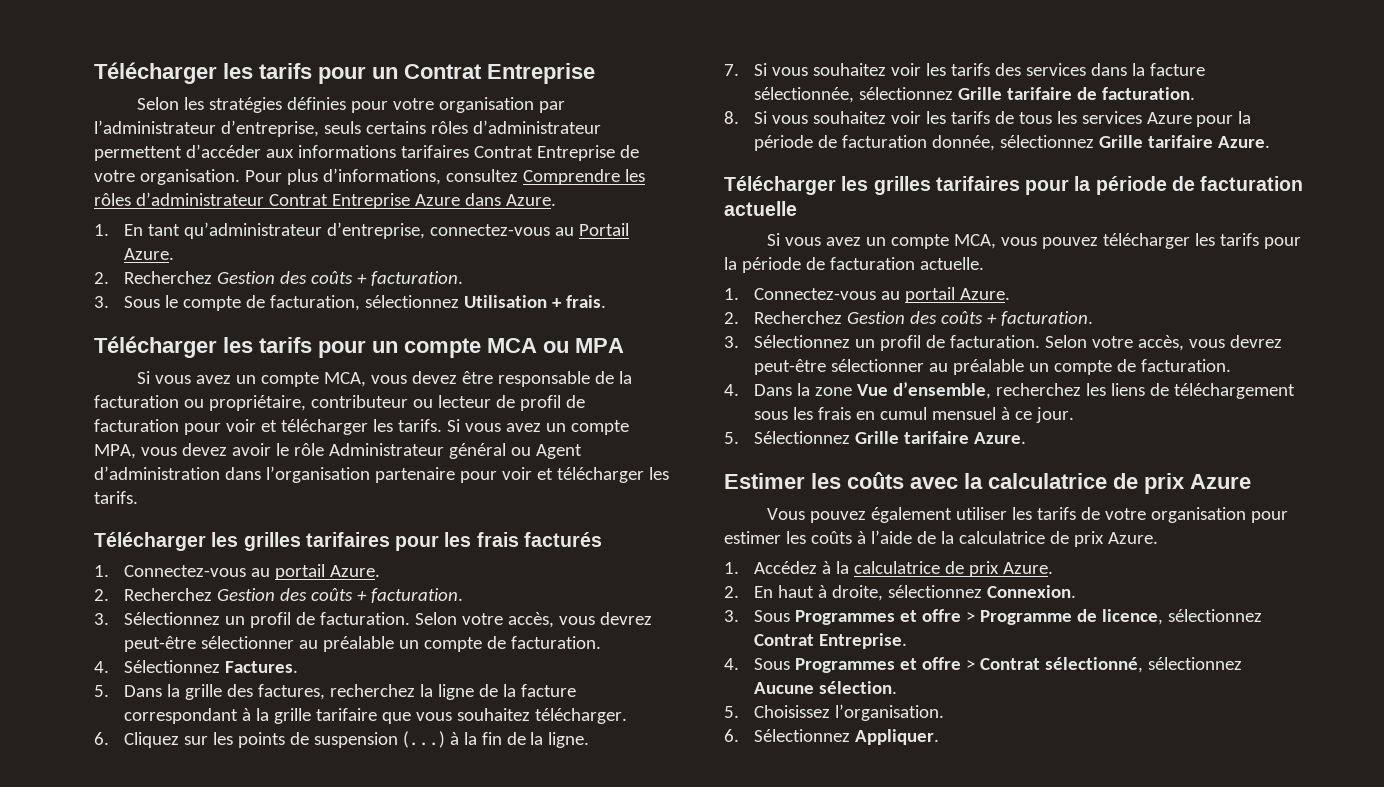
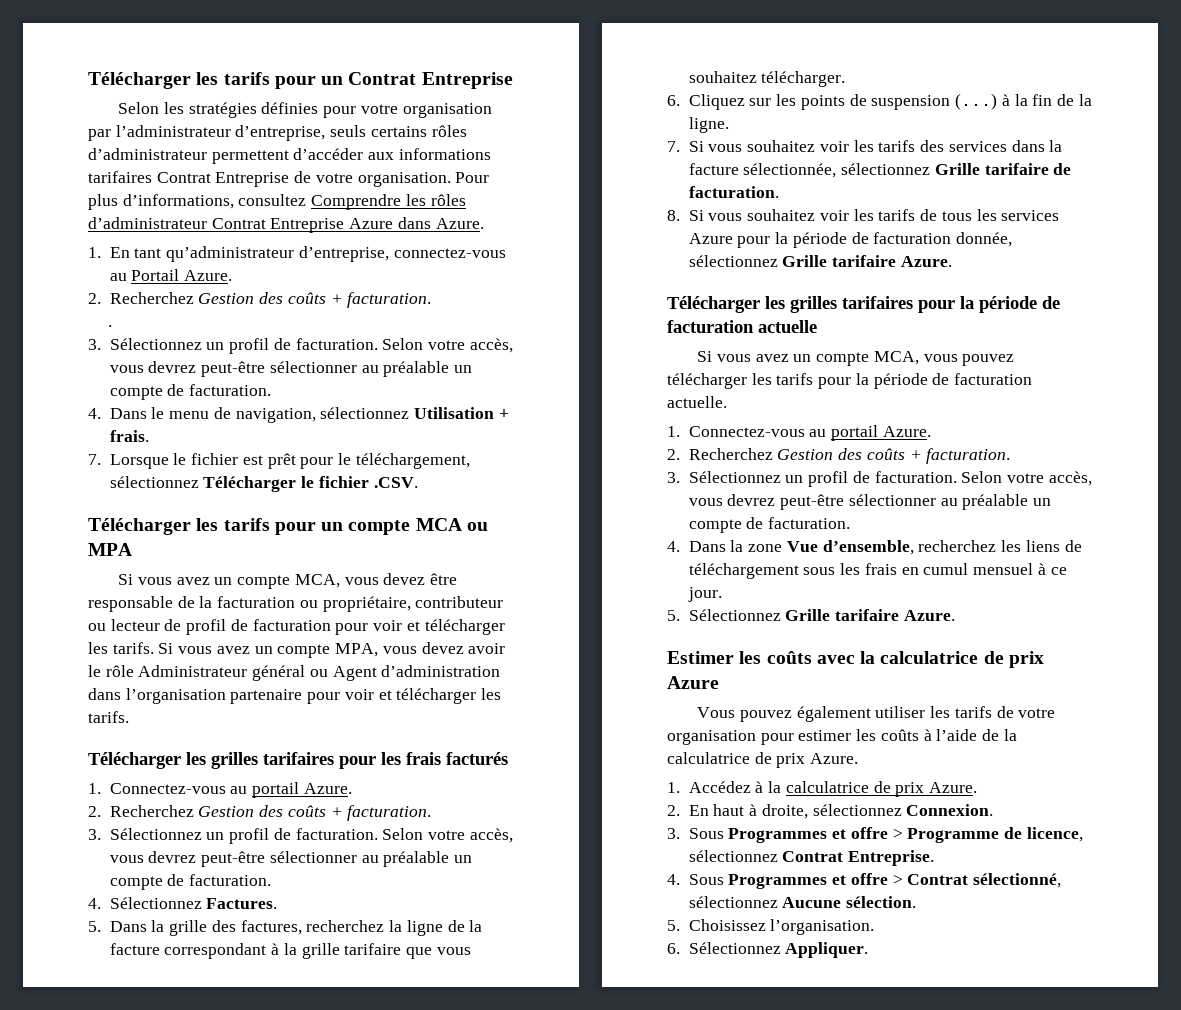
[94,295,606,311] // 3. Sous le compte de facturation, sélectionnez Utilisation + frais. -> [107,325,112,327] [88,338,513,354] [109,361,473,377] [109,384,272,400] [88,407,509,423] [109,430,149,442] [88,453,470,469] [109,476,418,492] // . // 3. Sélectionnez un profil de facturation. Selon votre accès, vous devrez peut-être sélectionner au préalable un compte de facturation. // 4. Dans le menu de navigation, sélectionnez Utilisation + frais. // 7. Lorsque le fichier est prêt pour le téléchargement, sélectionnez Télécharger le fichier .CSV.

